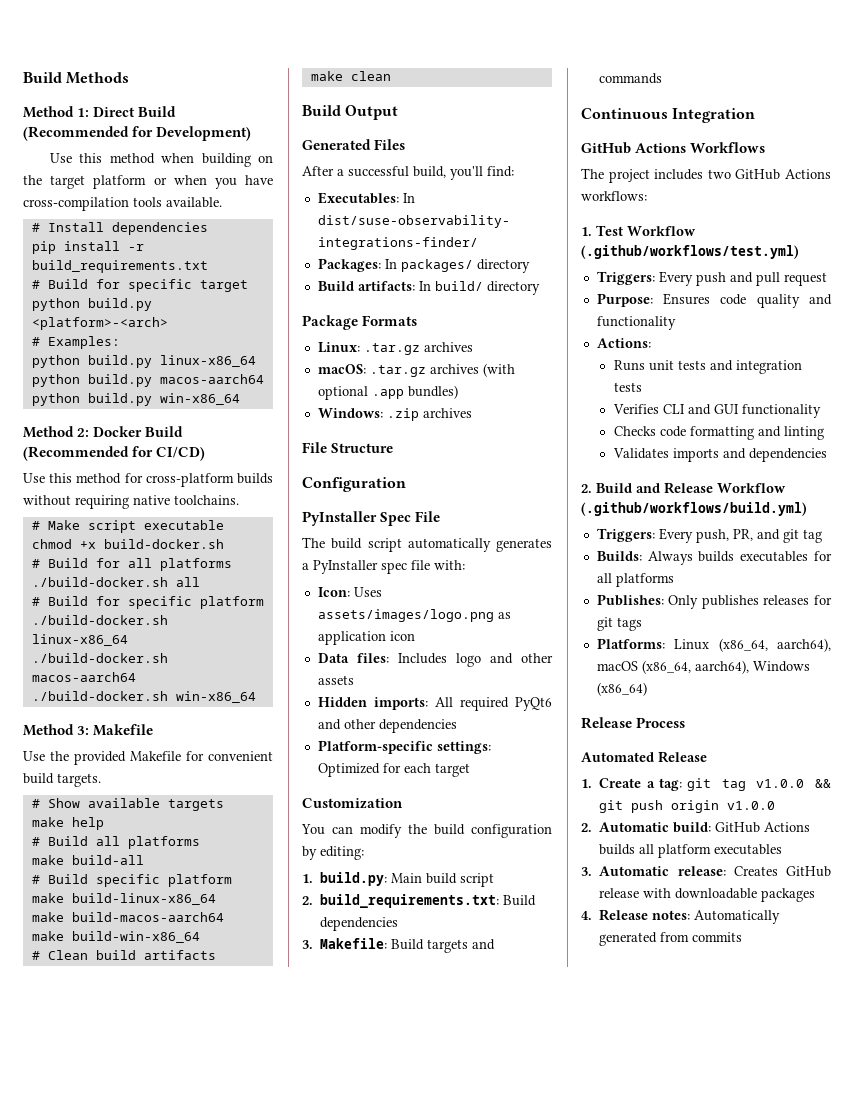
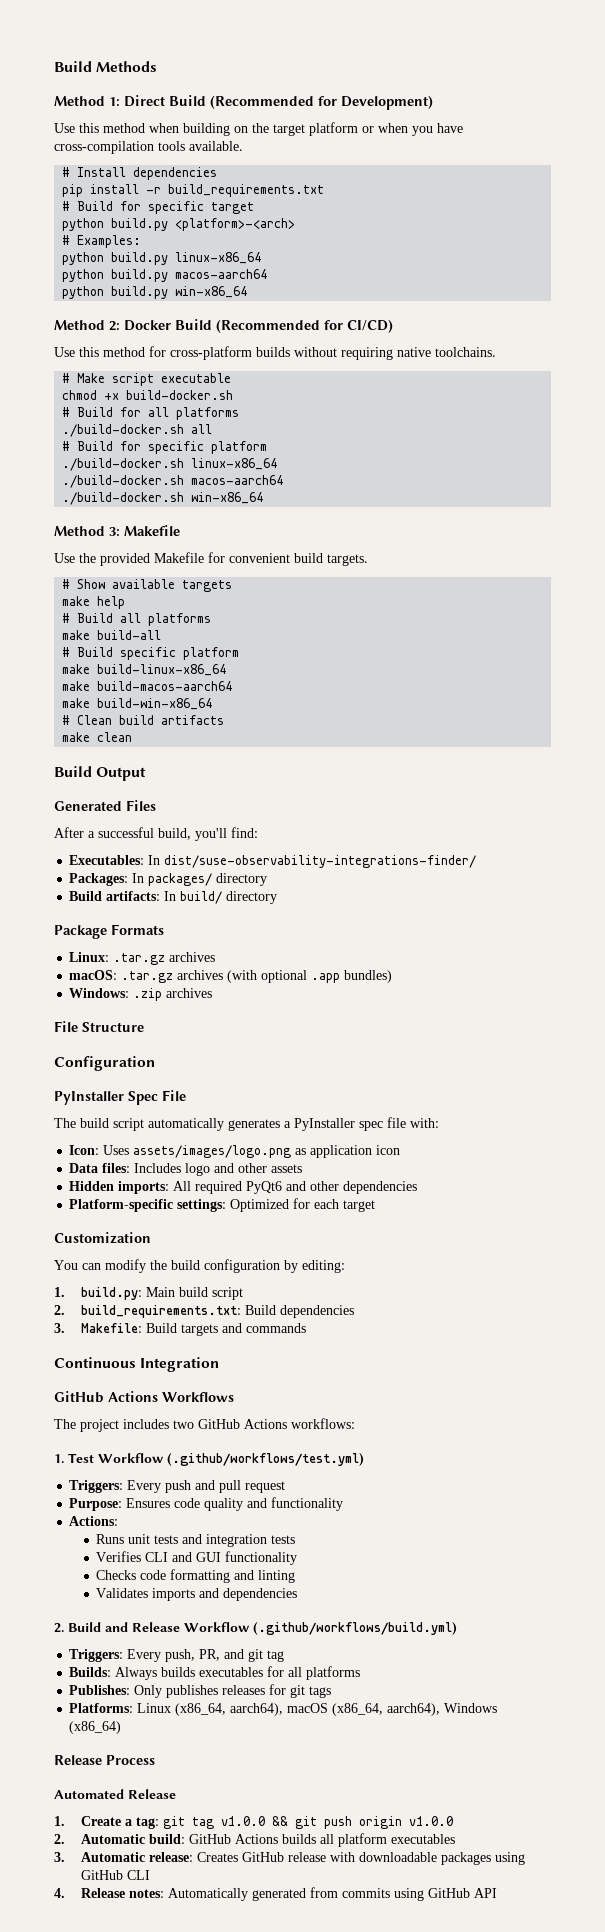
(816, 895) none -> [494,1852,525,1865] [80,1870,150,1880] using GitHub CLI
(743, 937) none -> [393,1888,497,1901] using GitHub API

